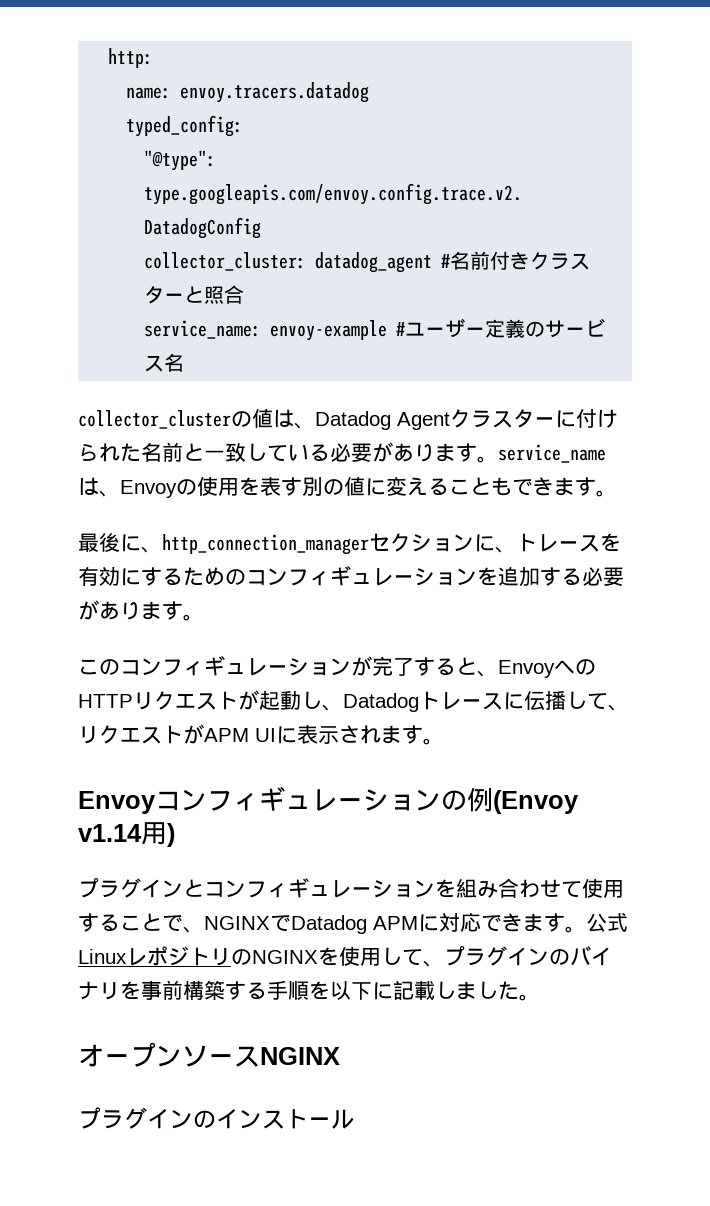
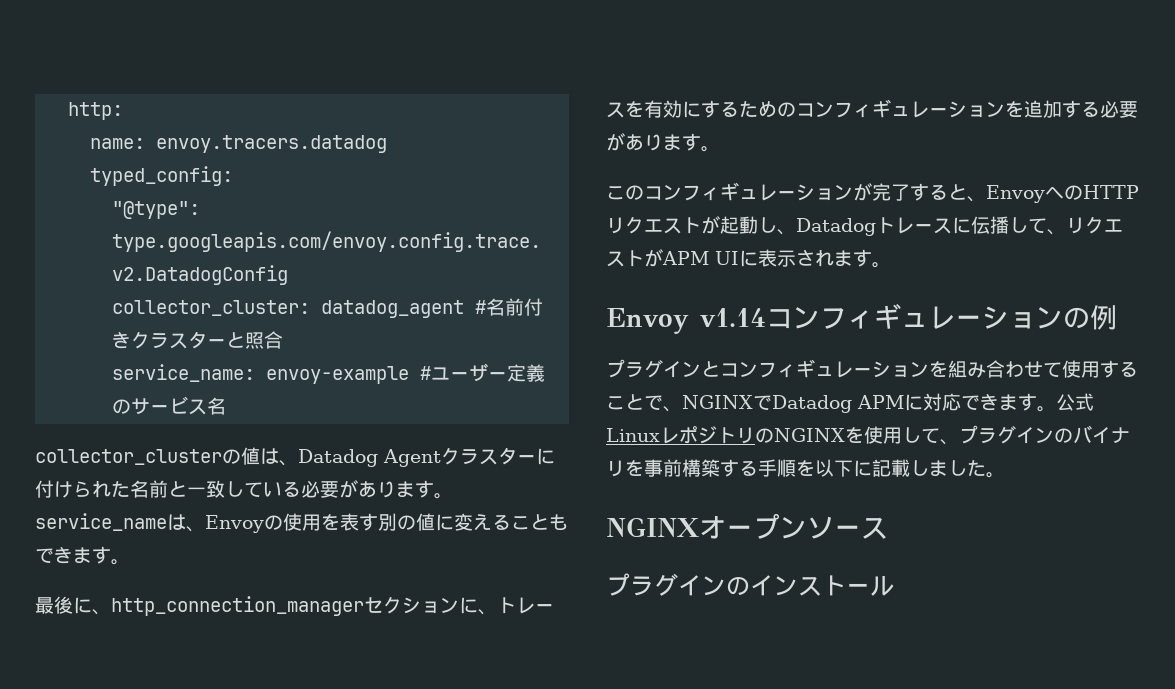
(156, 802) none -> [700,308,766,327] v1.14
[493,790,579,814] [78,822,175,847] (Envoy v1.14用) -> (1117, 317) none
(540, 997) none -> [606,517,699,537] NGINX
[260,1047,340,1065] NGINX -> (888, 528) none

